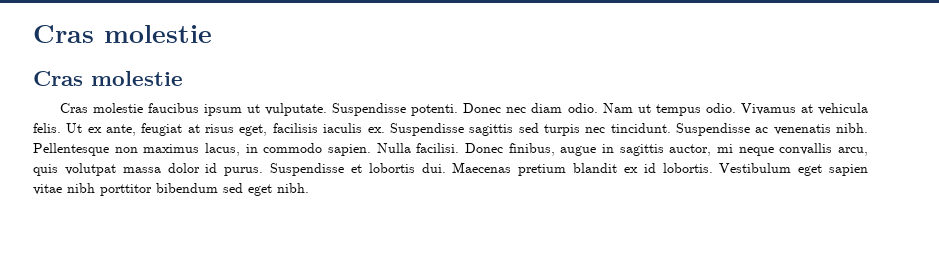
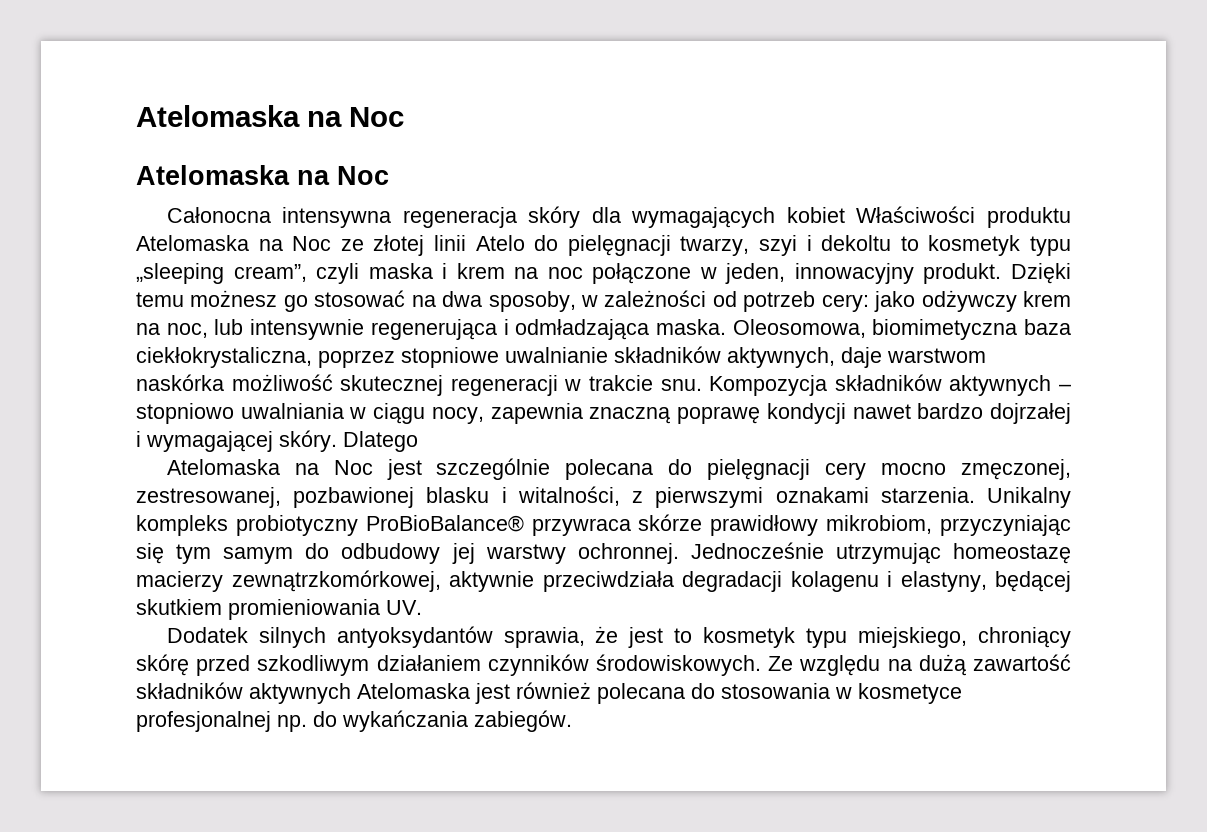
[33,25,212,43] [33,71,183,86] [59,103,868,116] [33,123,869,136] [33,143,868,156] [33,162,869,176] [33,183,309,196] Cras molestie // Cras molestie // Cras molestie faucibus ipsum ut vulputate. Suspendisse potenti. Donec nec diam odio. Nam ut tempus odio. Vivamus at vehicula felis. Ut ex ante, feugiat at risus eget, facilisis iaculis ex. Suspendisse sagittis sed turpis nec tincidunt. Suspendisse ac venenatis nibh. Pellentesque non maximus lacus, in commodo sapien. Nulla facilisi. Donec finibus, augue in sagittis auctor, mi neque convallis arcu, quis volutpat massa dolor id purus. Suspendisse et lobortis dui. Maecenas pretium blandit ex id lobortis. Vestibulum eget sapien vitae nibh porttitor bibendum sed eget nibh. -> [136,105,404,127] [136,165,389,185] [166,206,1071,228] [136,235,1072,256] [136,263,1071,284] [136,290,1072,312] [136,319,1072,340] [136,346,986,368] [136,374,1071,396] [136,403,1072,424] [136,430,418,452] [166,458,1071,480] [136,486,1071,508] [136,514,1071,536] [136,542,1071,564] [136,570,1071,592] [136,599,422,620] [166,626,1071,648] [136,654,1072,676] [136,682,962,704] [136,710,572,732] Atelomaska na Noc // Atelomaska na Noc // Całonocna intensywna regeneracja skóry dla wymagających kobiet Właściwości produktu Atelomaska na Noc ze złotej linii Atelo do pielęgnacji twarzy, szyi i dekoltu to kosmetyk typu „sleeping cream”, czyli maska i krem na noc połączone w jeden, innowacyjny produkt. Dzięki temu możnesz go stosować na dwa sposoby, w zależności od potrzeb cery: jako odżywczy krem na noc, lub intensywnie regenerująca i odmładzająca maska. Oleosomowa, biomimetyczna baza ciekłokrystaliczna, poprzez stopniowe uwalnianie składników aktywnych, daje warstwom naskórka możliwość skutecznej regeneracji w trakcie snu. Kompozycja składników aktywnych – stopniowo uwalniania w ciągu nocy, zapewnia znaczną poprawę kondycji nawet bardzo dojrzałej i wymagającej skóry. Dlatego // Atelomaska na Noc jest szczególnie polecana do pielęgnacji cery mocno zmęczonej, zestresowanej, pozbawionej blasku i witalności, z pierwszymi oznakami starzenia. Unikalny kompleks probiotyczny ProBioBalance® przywraca skórze prawidłowy mikrobiom, przyczyniając się tym samym do odbudowy jej warstwy ochronnej. Jednocześnie utrzymując homeostazę macierzy zewnątrzkomórkowej, aktywnie przeciwdziała degradacji kolagenu i elastyny, będącej skutkiem promieniowania UV. // Dodatek silnych antyoksydantów sprawia, że jest to kosmetyk typu miejskiego, chroniący skórę przed szkodliwym działaniem czynników środowiskowych. Ze względu na dużą zawartość składników aktywnych Atelomaska jest również polecana do stosowania w kosmetyce profesjonalnej np. do wykańczania zabiegów.

